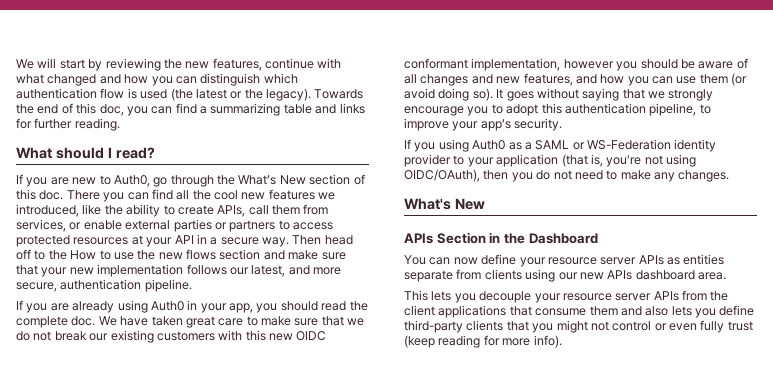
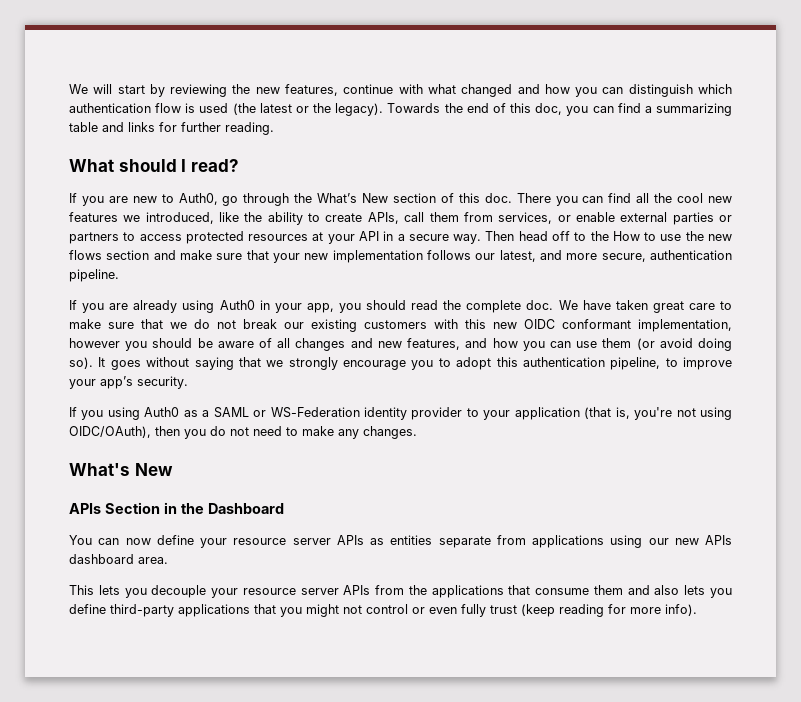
[484,269,522,280] clients -> [532,535,604,548] applications
[404,305,435,316] client -> (427, 590) none
[466,320,504,331] clients -> [178,604,250,617] applications

